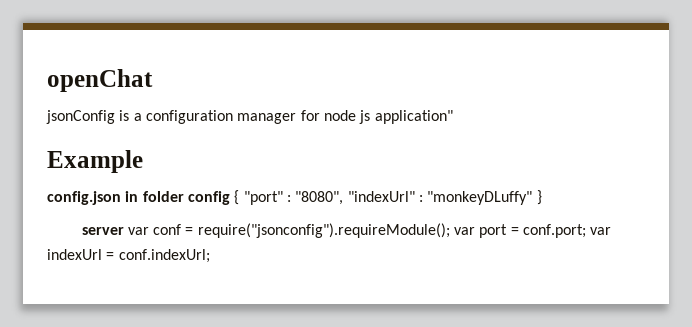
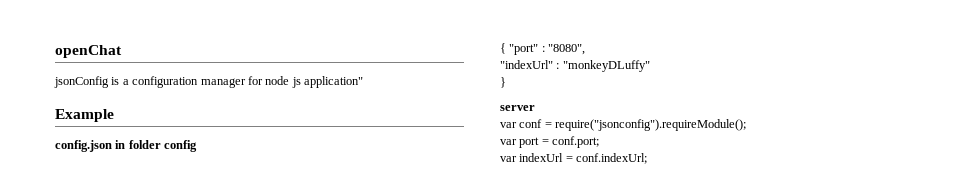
(230, 198) none -> (198, 146) //
(344, 198) none -> (586, 49) //
(533, 198) none -> (650, 66) //
(124, 231) none -> (535, 108) //
(450, 230) none -> (747, 125) //
(587, 231) none -> (600, 142) //

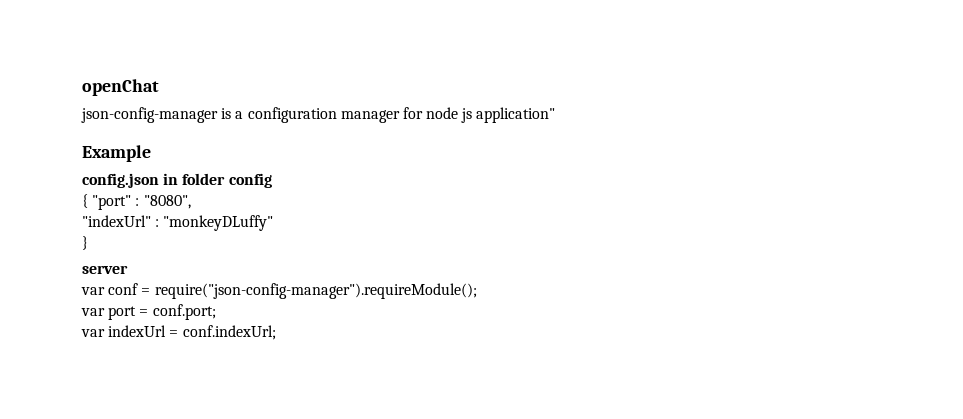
[54,76,109,88] jsonConfig -> [81,107,218,123] json-config-manager
[555,119,747,131] require("jsonconfig").requireModule(); -> [154,283,477,299] require("json-config-manager").requireModule();

